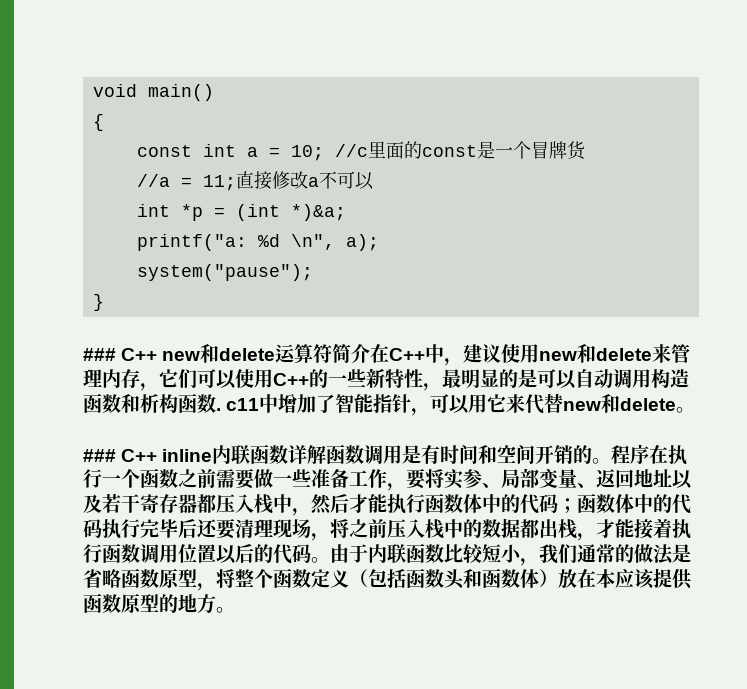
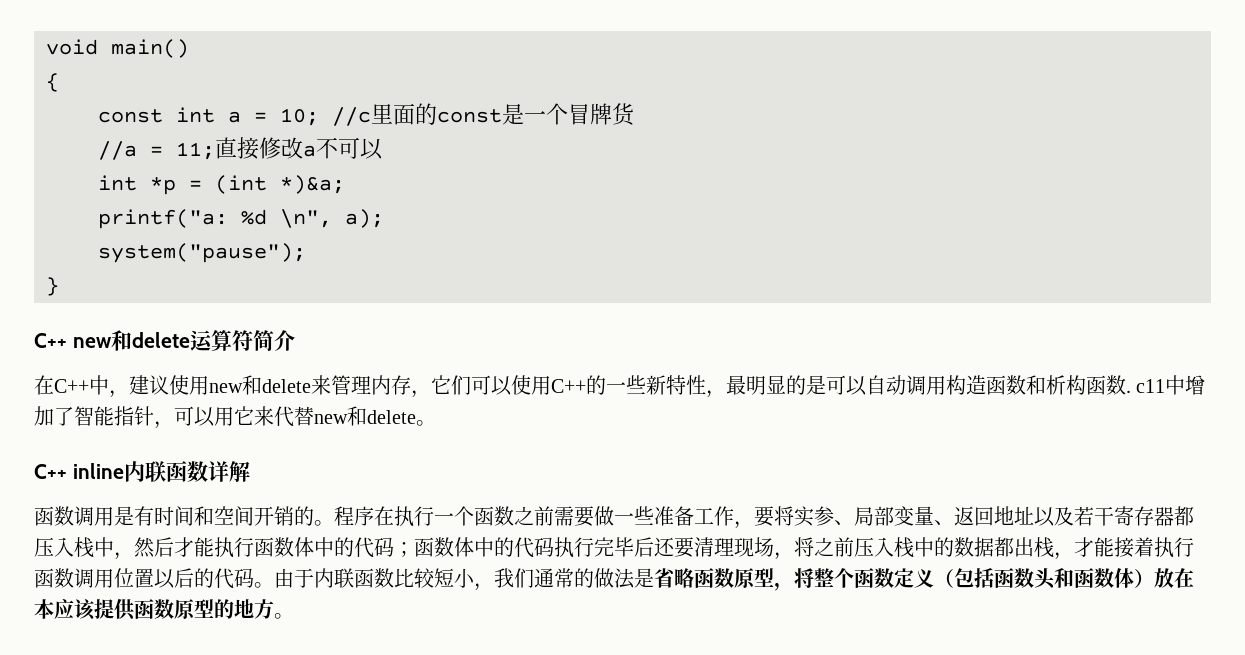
[83,348,116,361] ### -> (59, 286) none
(371, 353) none -> (295, 340) //
[83,449,116,462] ### -> (436, 423) none
(327, 454) none -> (250, 471) //

